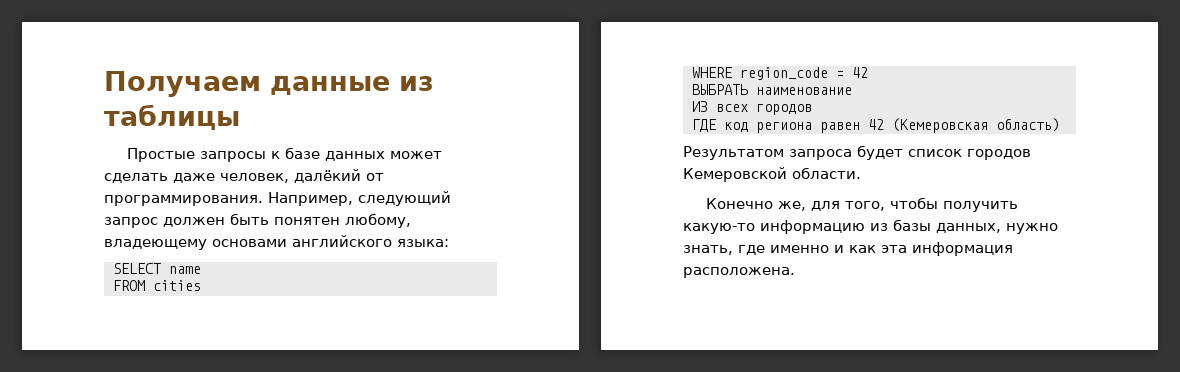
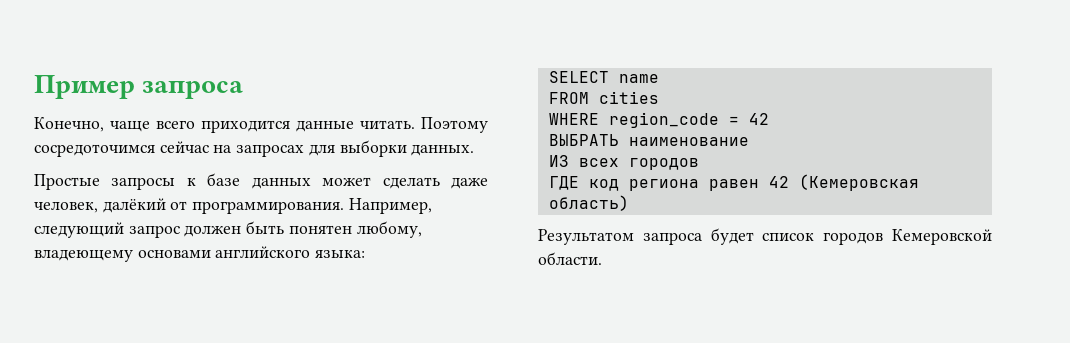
[104,71,434,97] [104,104,240,130] Получаем данные из таблицы -> [34,75,244,99] [34,117,488,133] [34,140,475,157] Пример запроса // Конечно, чаще всего приходится данные читать. Поэтому сосредоточимся сейчас на запросах для выборки данных.
[706,197,1019,212] [683,219,1058,234] [683,242,1013,256] [683,267,795,278] // Конечно же, для того, чтобы получить какую-то информацию из базы данных, нужно знать, где именно и как эта информация расположена. -> (602, 258) none

